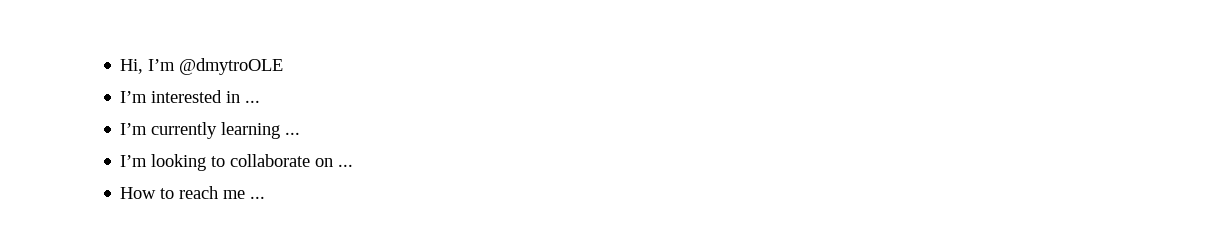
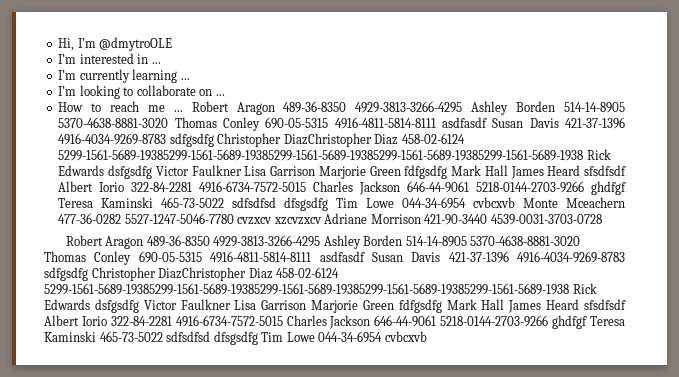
(266, 197) none -> [191,101,625,115] [58,117,625,131] [58,133,465,147] [58,149,611,161] [58,165,626,179] [58,181,626,195] [58,197,626,211] [58,213,602,225] [65,235,581,249] [44,251,625,265] [44,267,340,281] [44,283,597,295] [44,299,626,313] [44,315,626,329] [44,331,427,345] Robert Aragon 489-36-8350 4929-3813-3266-4295 Ashley Borden 514-14-8905 5370-4638-8881-3020 Thomas Conley 690-05-5315 4916-4811-5814-8111 asdfasdf Susan Davis 421-37-1396 4916-4034-9269-8783 sdfgsdfg Christopher DiazChristopher Diaz 458-02-6124 5299-1561-5689-19385299-1561-5689-19385299-1561-5689-19385299-1561-5689-19385299-1561-5689-1938 Rick Edwards dsfgsdfg Victor Faulkner Lisa Garrison Marjorie Green fdfgsdfg Mark Hall James Heard sfsdfsdf Albert Iorio 322-84-2281 4916-6734-7572-5015 Charles Jackson 646-44-9061 5218-0144-2703-9266 ghdfgf Teresa Kaminski 465-73-5022 sdfsdfsd dfsgsdfg Tim Lowe 044-34-6954 cvbcxvb Monte Mceachern 477-36-0282 5527-1247-5046-7780 cvzxcv xzcvzxcv Adriane Morrison 421-90-3440 4539-0031-3703-0728 // Robert Aragon 489-36-8350 4929-3813-3266-4295 Ashley Borden 514-14-8905 5370-4638-8881-3020 Thomas Conley 690-05-5315 4916-4811-5814-8111 asdfasdf Susan Davis 421-37-1396 4916-4034-9269-8783 sdfgsdfg Christopher DiazChristopher Diaz 458-02-6124 5299-1561-5689-19385299-1561-5689-19385299-1561-5689-19385299-1561-5689-19385299-1561-5689-1938 Rick Edwards dsfgsdfg Victor Faulkner Lisa Garrison Marjorie Green fdfgsdfg Mark Hall James Heard sfsdfsdf Albert Iorio 322-84-2281 4916-6734-7572-5015 Charles Jackson 646-44-9061 5218-0144-2703-9266 ghdfgf Teresa Kaminski 465-73-5022 sdfsdfsd dfsgsdfg Tim Lowe 044-34-6954 cvbcxvb

